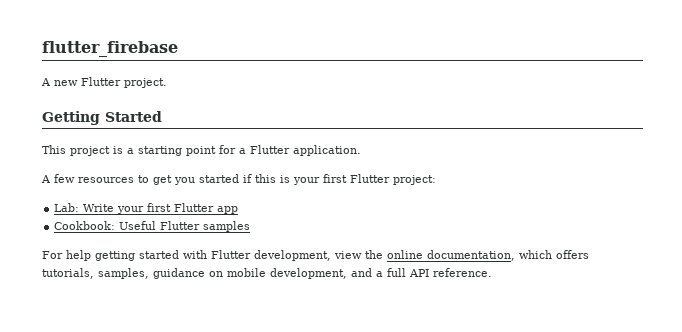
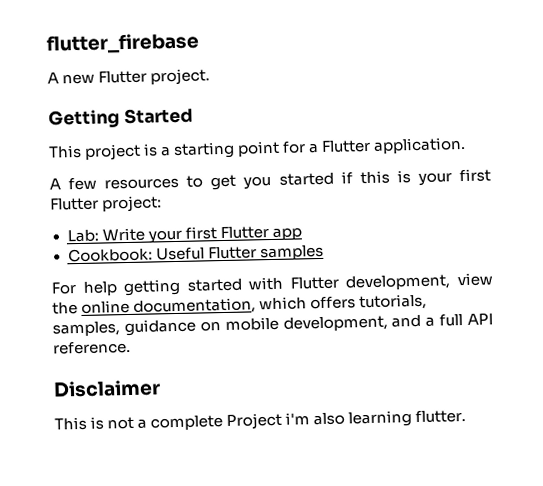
(492, 272) none -> [53,379,161,398] [54,409,467,431] // Disclaimer // This is not a complete Project i'm also learning flutter.

